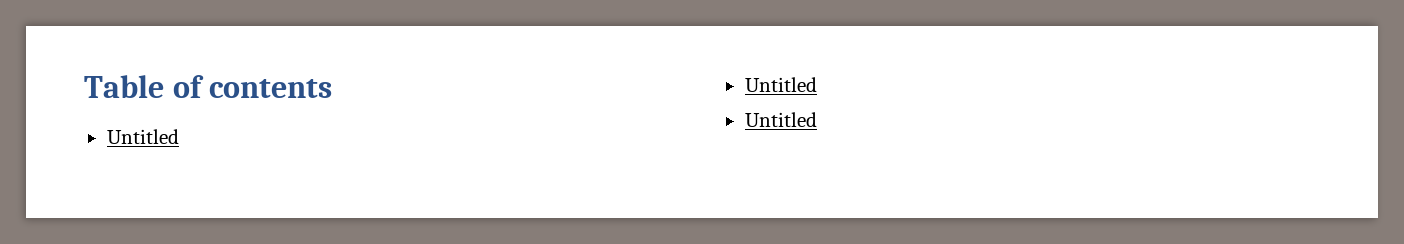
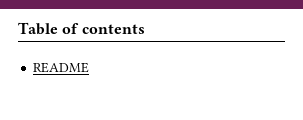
[106,129,179,144] [744,77,817,92] [744,112,817,127] Untitled // Untitled // Untitled -> [33,62,90,73] README

